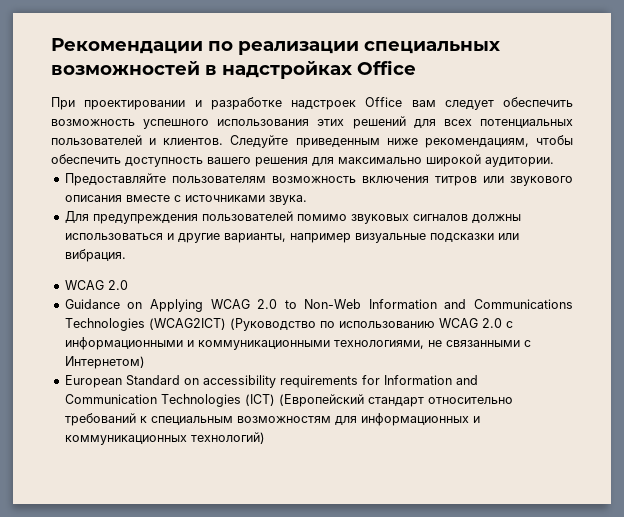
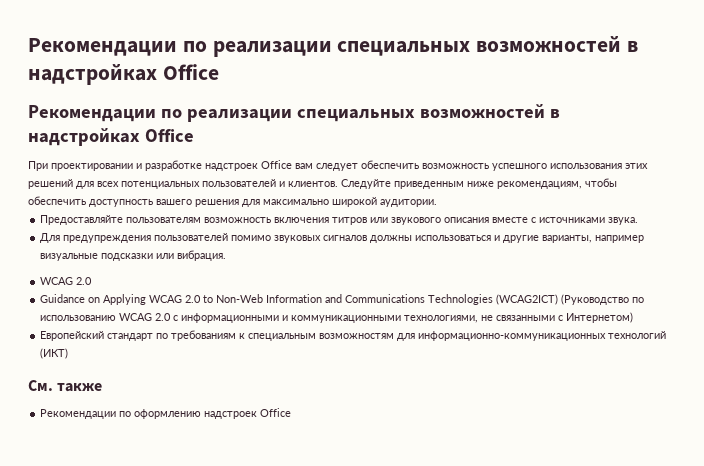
[51,38,500,55] [51,60,416,79] Рекомендации по реализации специальных возможностей в надстройках Office -> [28,36,639,57] [28,64,219,85] [28,104,560,122] [28,128,194,146] Рекомендации по реализации специальных возможностей в надстройках Office // Рекомендации по реализации специальных возможностей в надстройках Office
[64,375,478,388] [64,394,513,407] [64,413,480,426] [64,432,265,445] European Standard on accessibility requirements for Information and Communication Technologies (ICT) (Европейский стандарт относительно требований к специальным возможностям для информационных и коммуникационных технологий) -> [40,330,667,341] [40,348,69,359] [28,380,103,392] [40,408,292,419] Европейский стандарт по требованиям к специальным возможностям для информационно-коммуникационных технологий (ИКТ) // См. также // Рекомендации по оформлению надстроек Office

